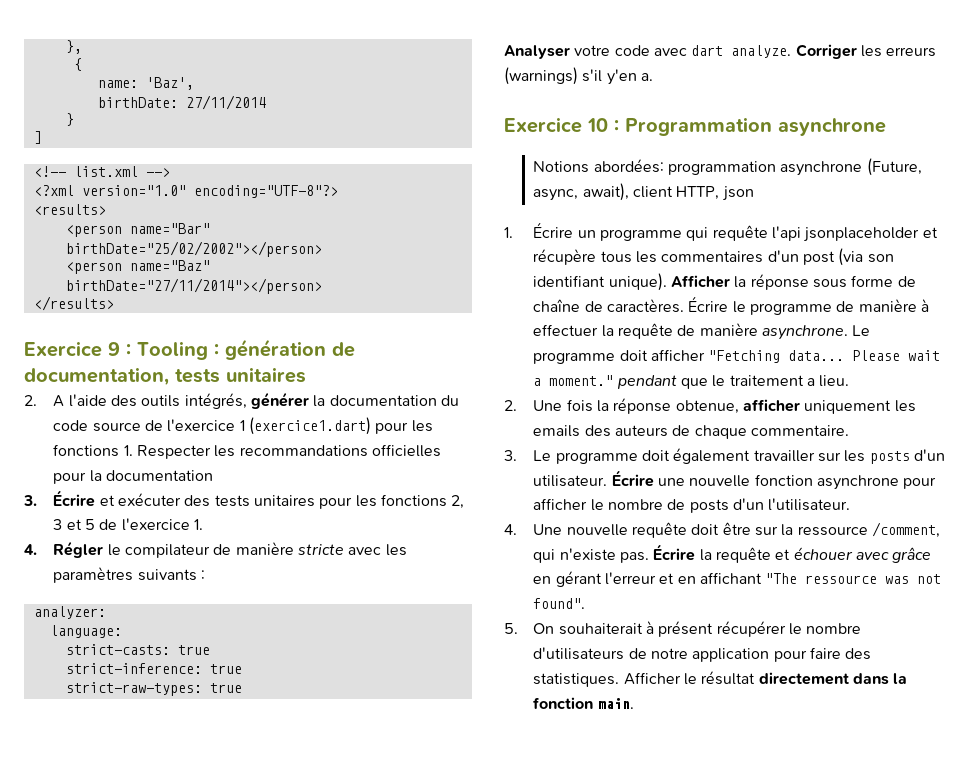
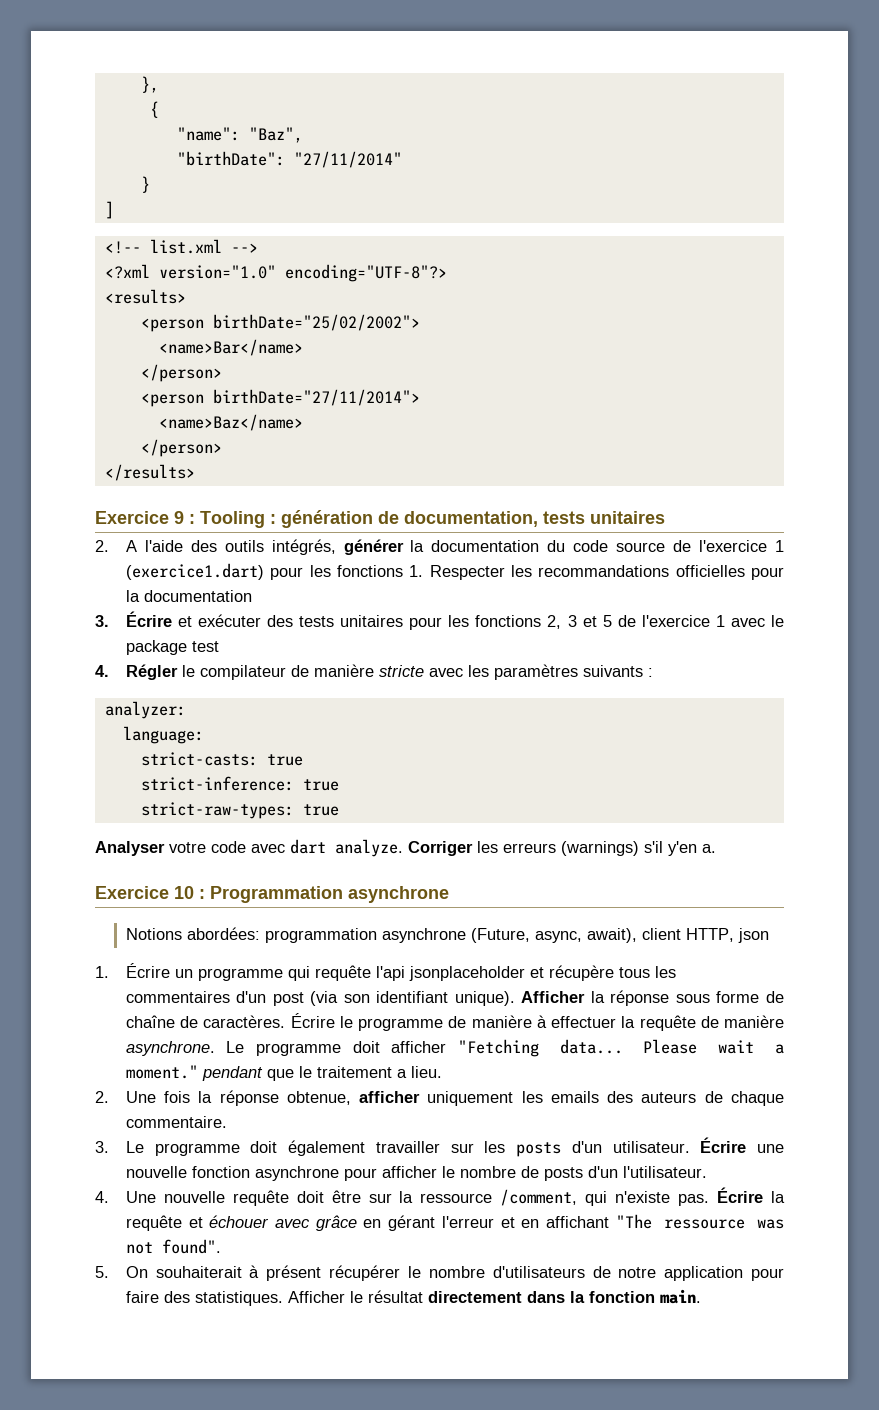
[97,77,194,90] [97,95,266,110] name: 'Baz', // birthDate: 27/11/2014 -> [176,127,303,143] [176,151,402,168] "name": "Baz", // "birthDate": "27/11/2014"
[129,223,210,234] [65,241,322,257] [65,260,210,274] [65,278,322,294] name="Bar" birthDate="25/02/2002"></person> // <person name="Baz" birthDate="27/11/2014"></person> -> [212,314,420,331] [158,339,303,356] [140,364,222,382] [140,389,420,407] [158,414,303,431] [140,439,222,457] birthDate="25/02/2002"> // <name>Bar</name> // </person> // <person birthDate="27/11/2014"> // <name>Baz</name> // </person>
[194,519,204,530] 1. -> [715,615,784,627] [125,640,219,655] 1 avec le package test

